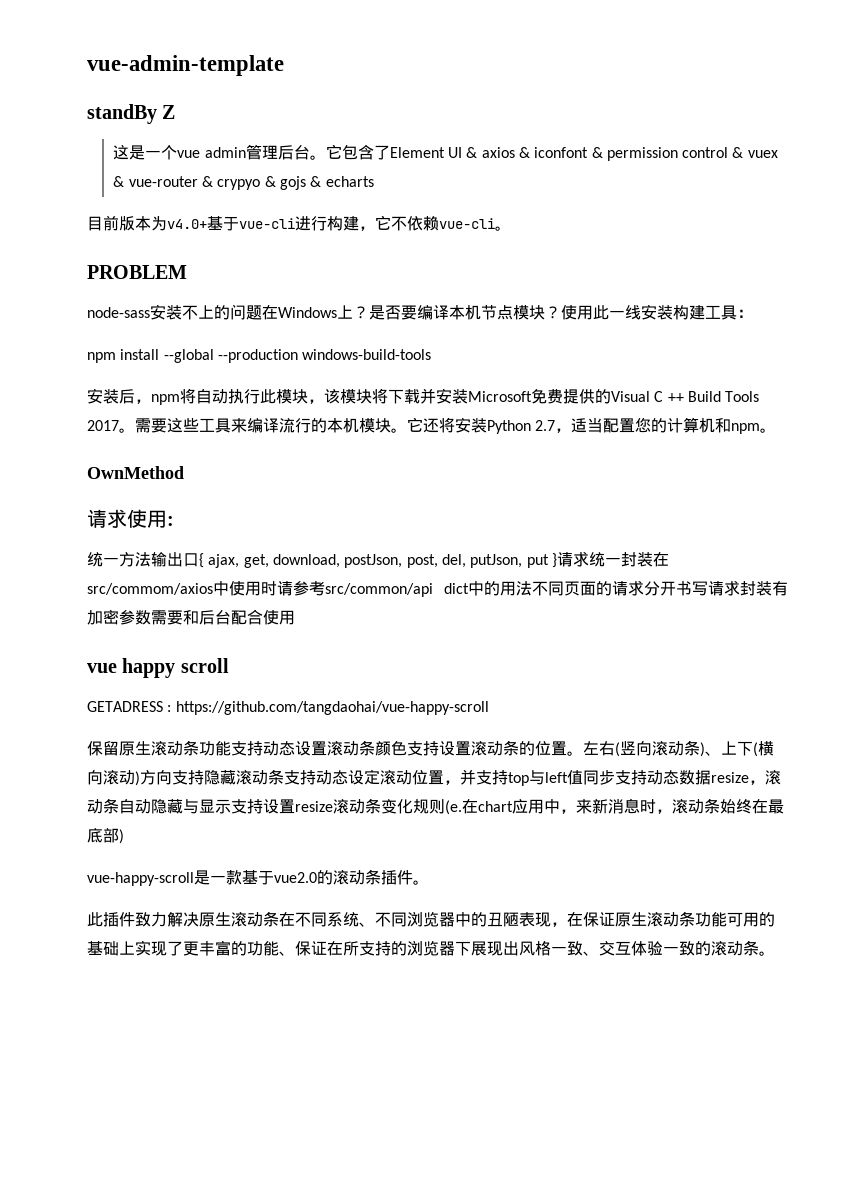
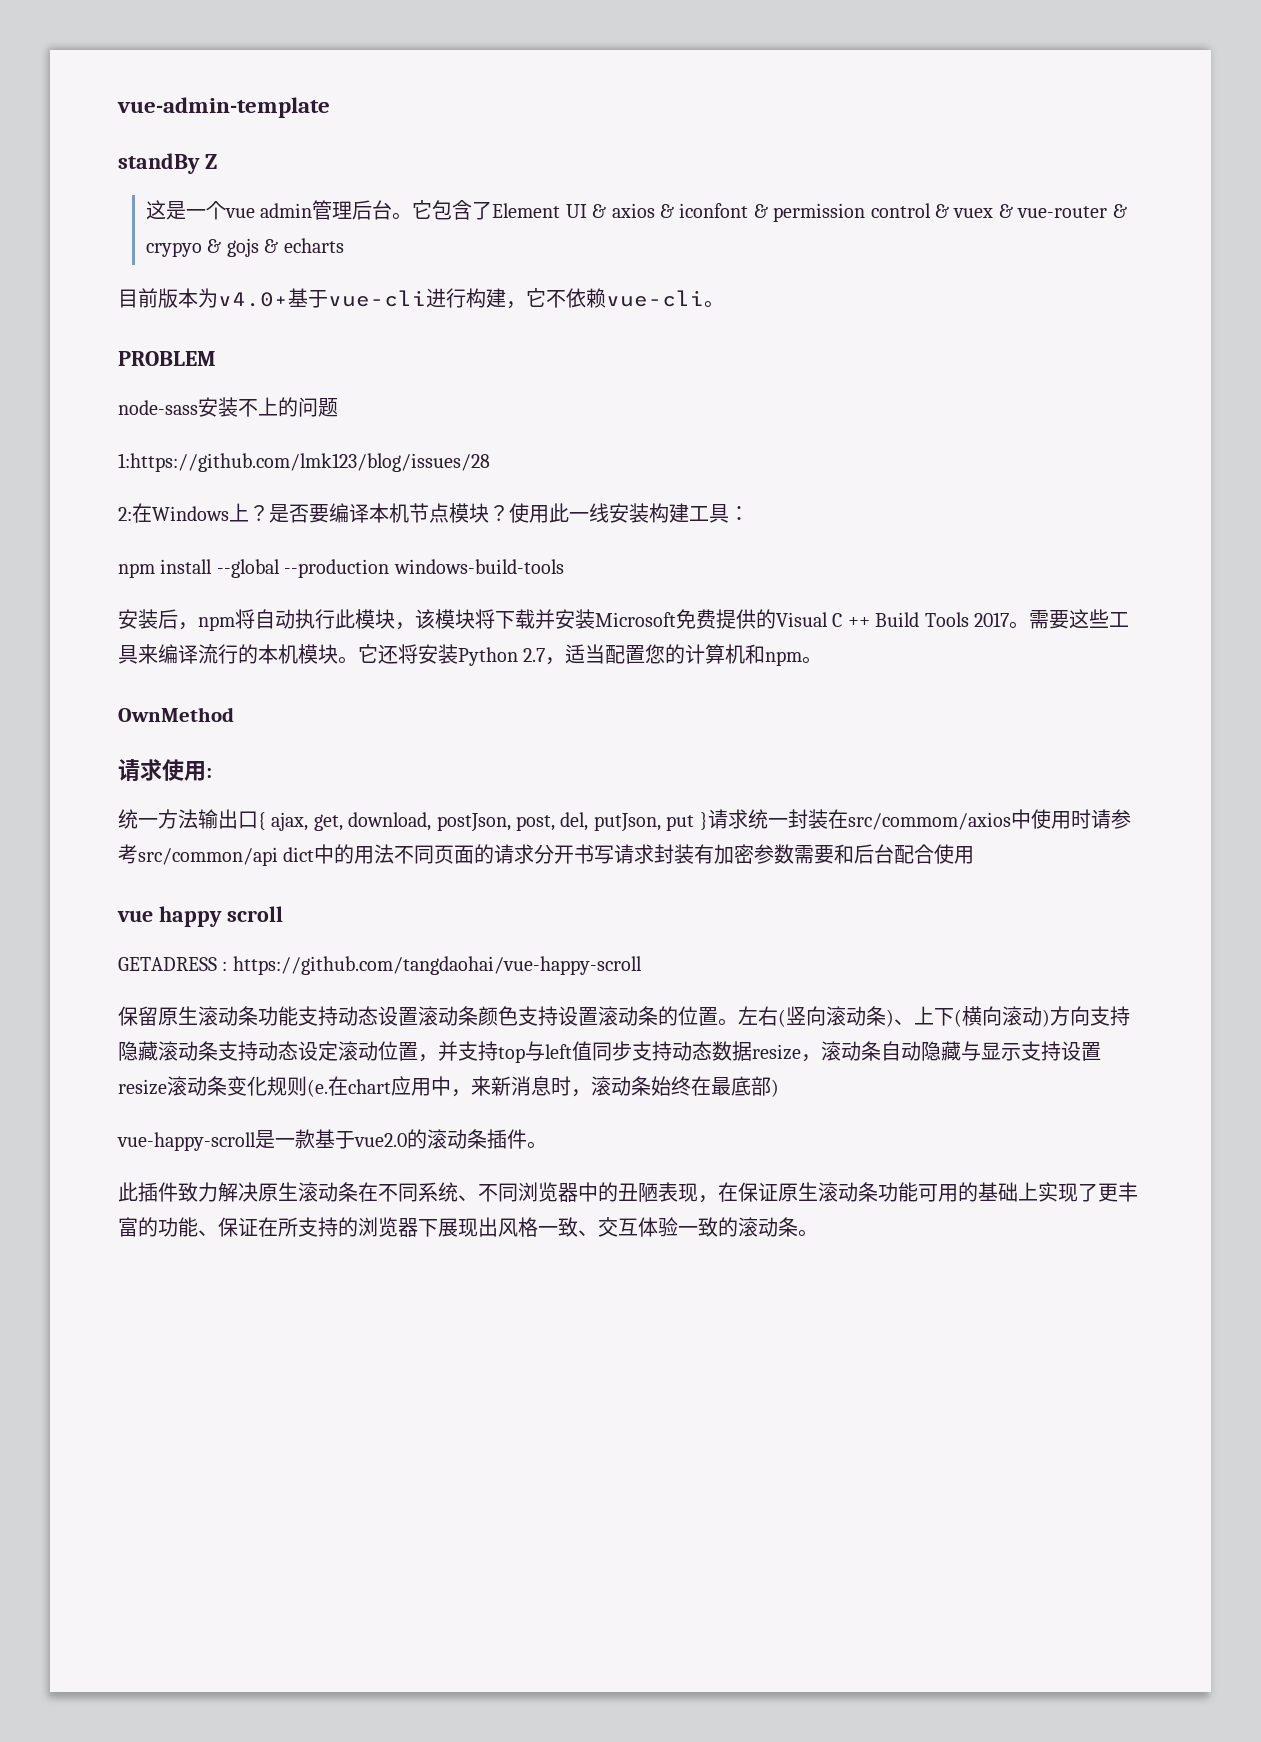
(262, 312) none -> [118,453,490,472] [118,507,132,521] // 1:https://github.com/lmk123/blog/issues/28 // 2:

